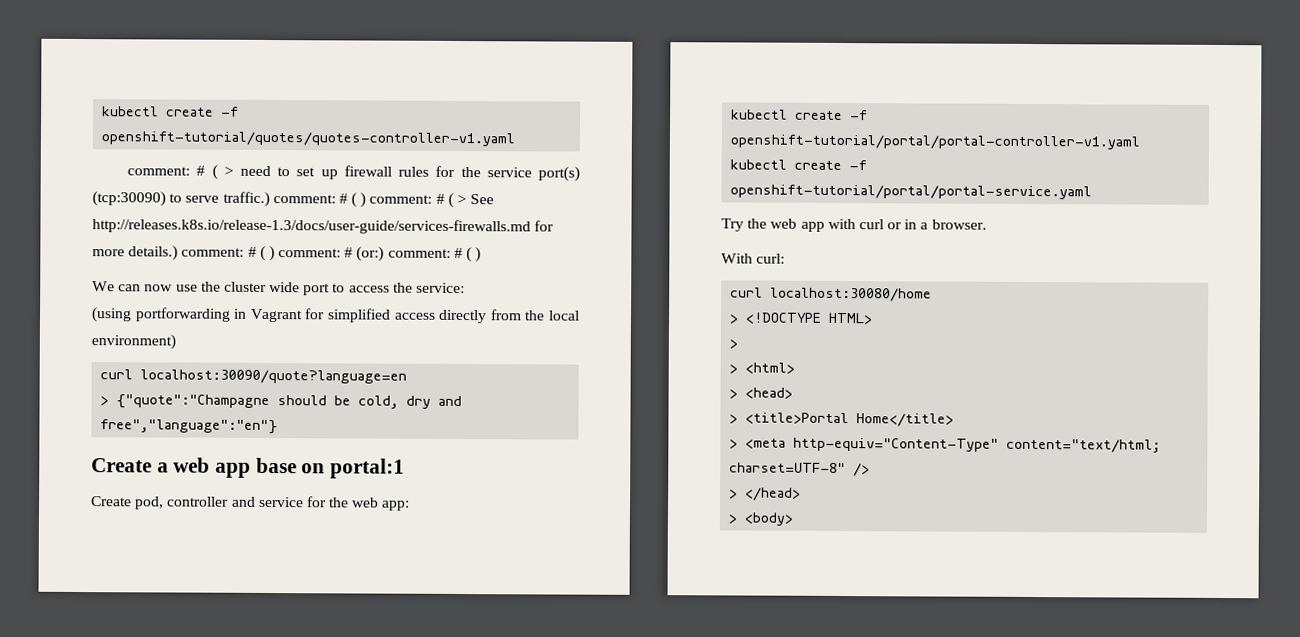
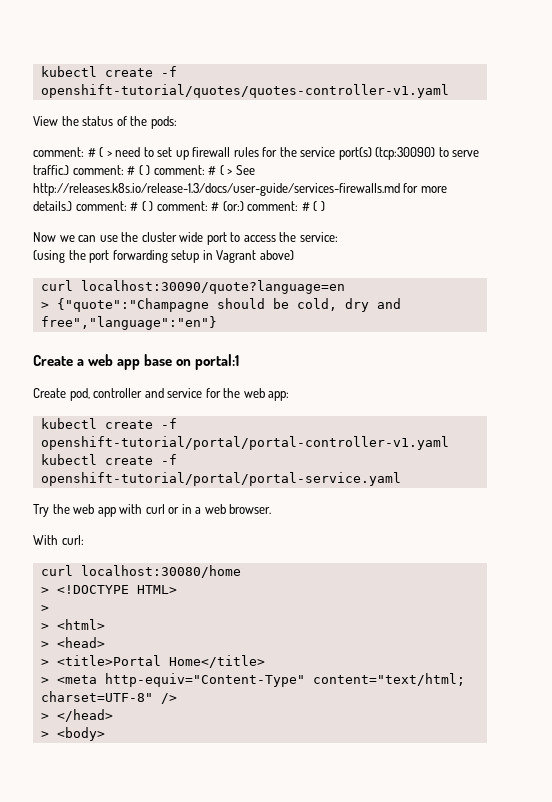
(516, 139) none -> [33,116,177,129] // View the status of the pods:
[92,281,174,292] We can now -> [33,232,97,242] Now we can
[134,307,581,324] [91,334,176,350] portforwarding in Vagrant for simplified access directly from the local environment) -> [68,250,294,263] the port forwarding setup in Vagrant above)
(929, 226) none -> [204,504,226,514] web

